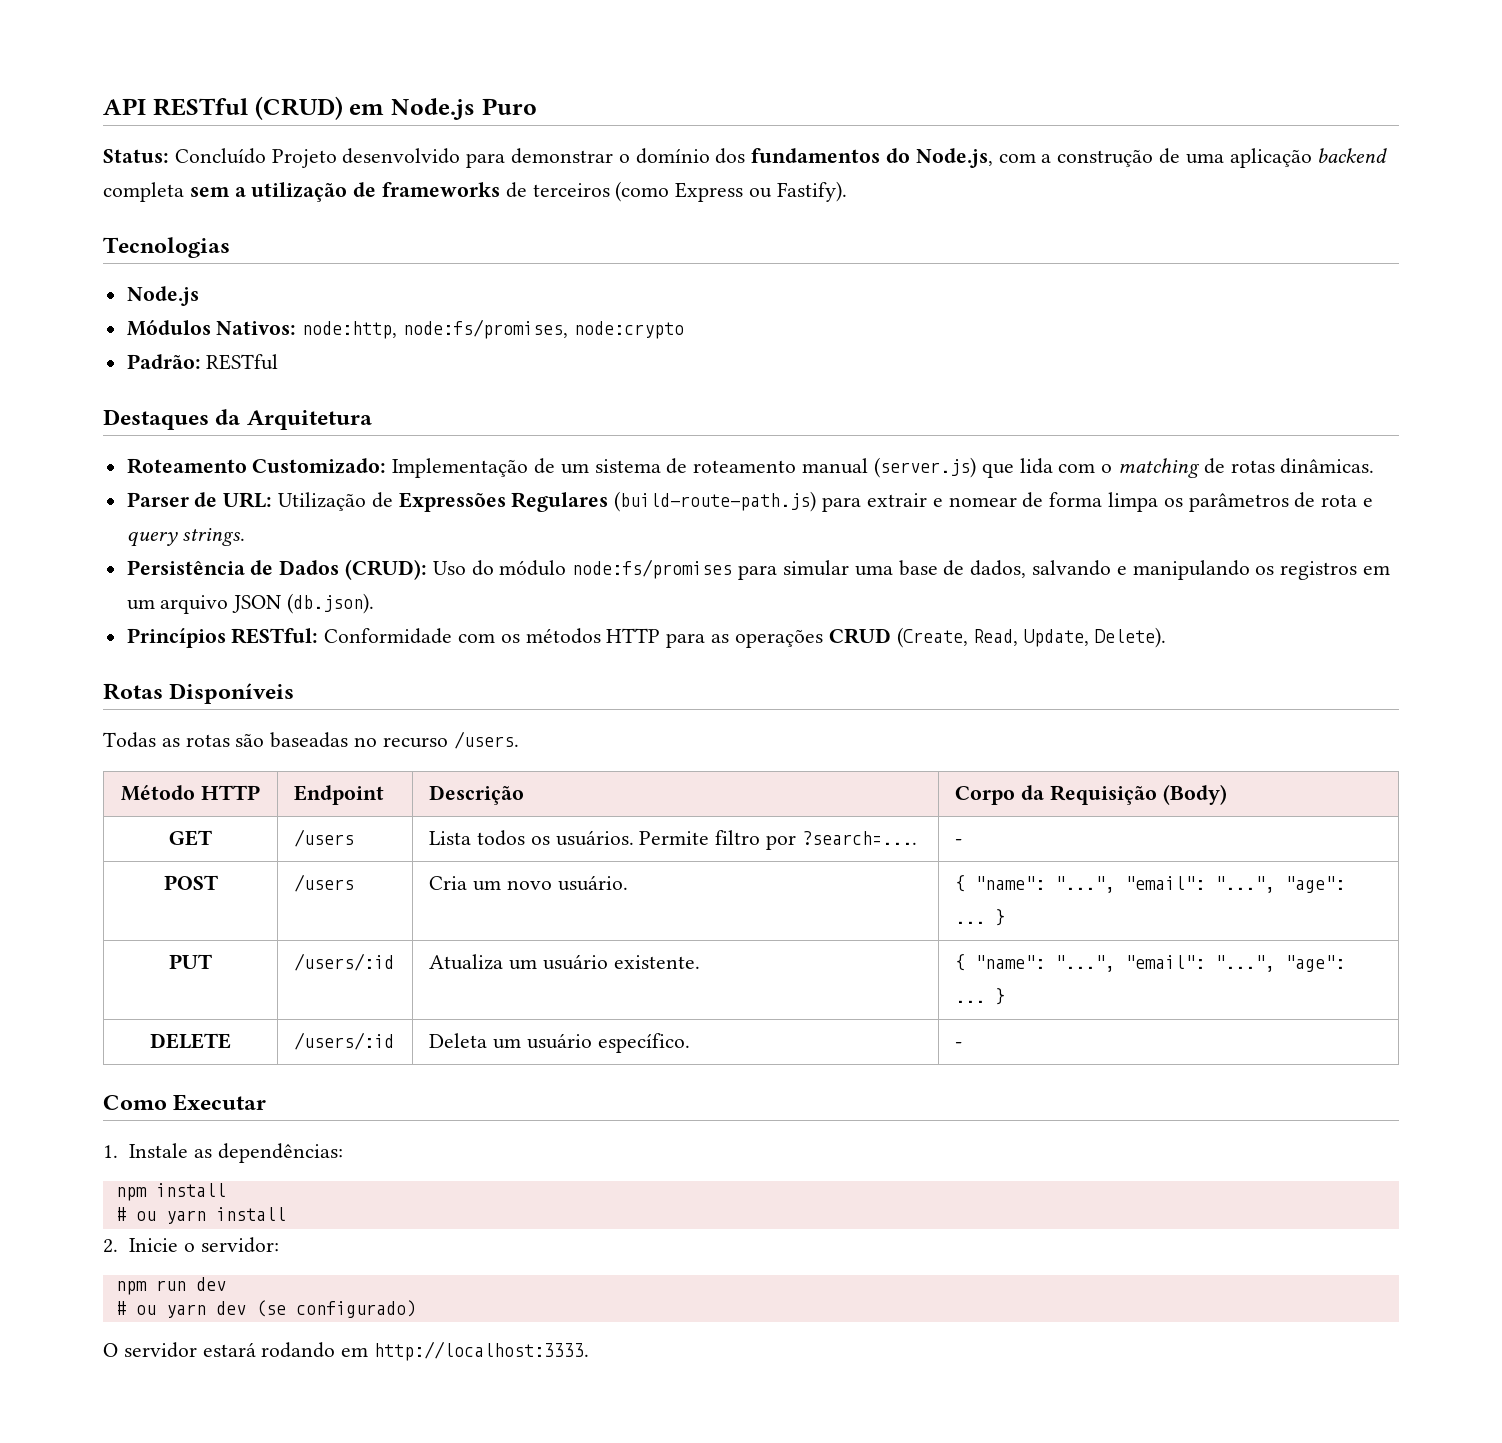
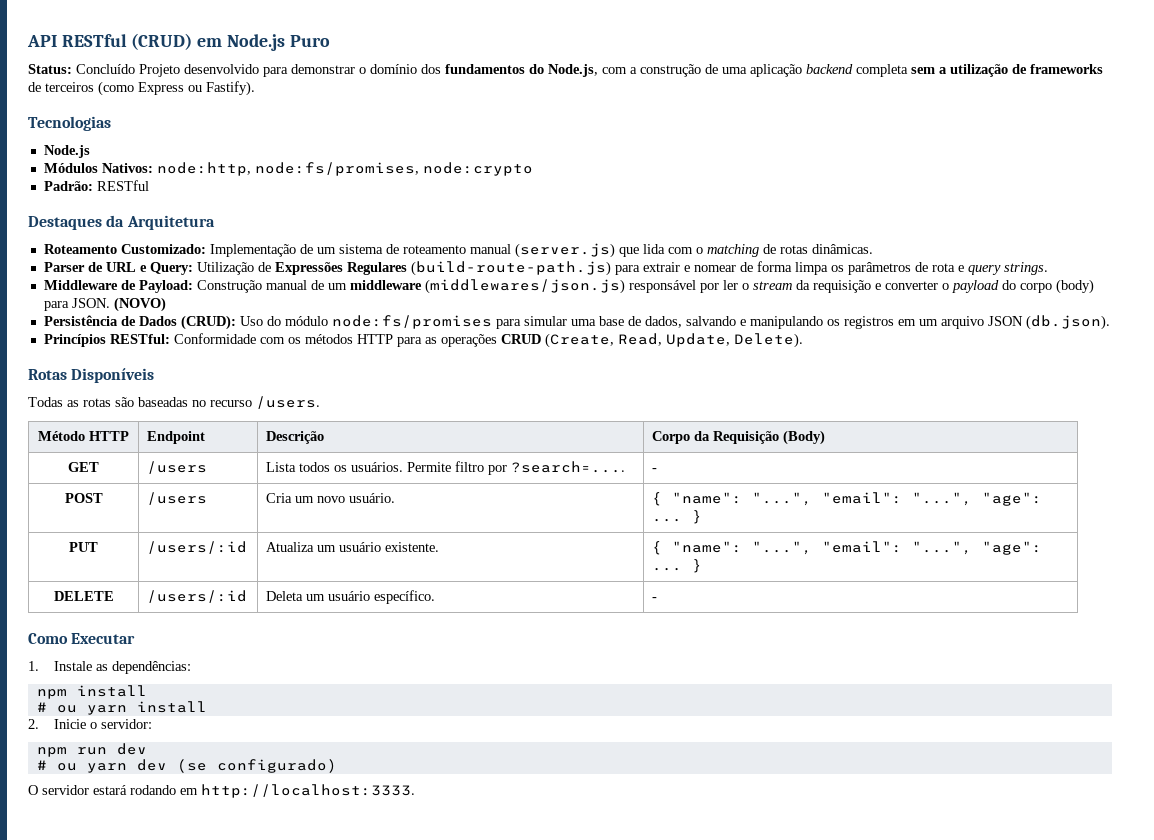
[223,492,273,508] URL: -> [105,262,193,275] URL e Query:
(246, 537) none -> [43,279,1094,294] [43,297,166,312] // Middleware de Payload: Construção manual de um middleware (middlewares/json.js) responsável por ler o stream da requisição e converter o payload do corpo (body) para JSON. (NOVO)

